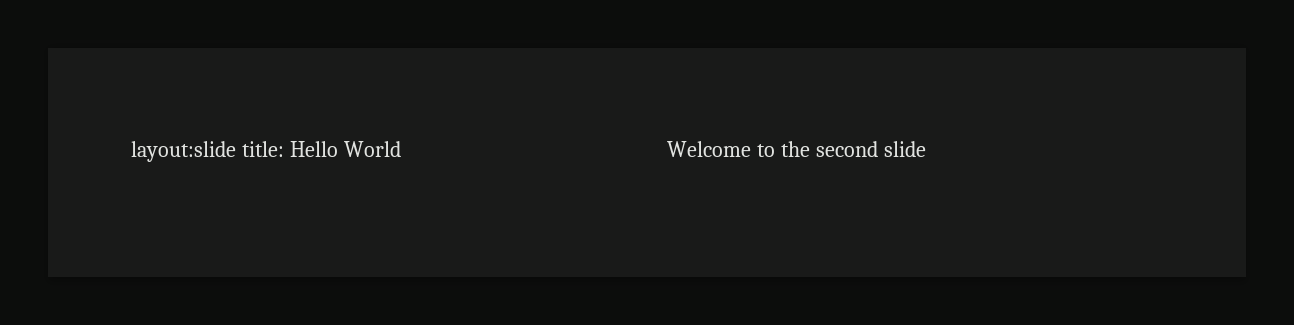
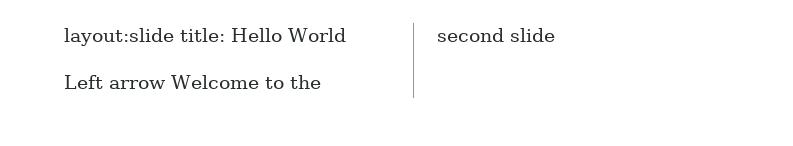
(401, 149) none -> [64,75,166,89] Left arrow

